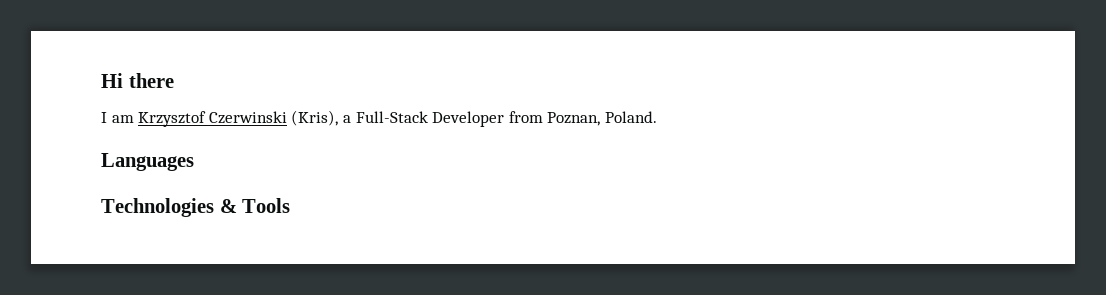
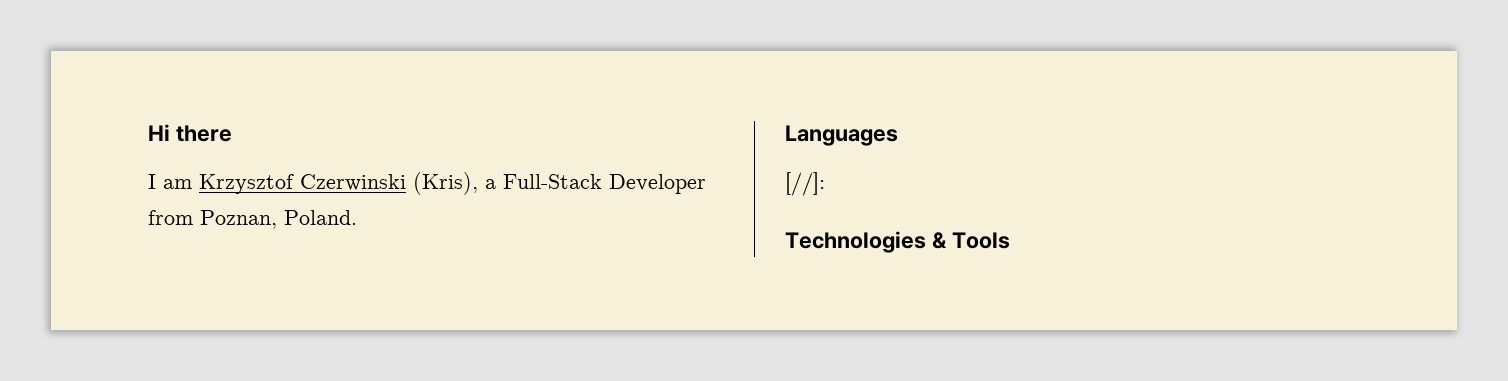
(194, 162) none -> [785,172,825,196] // [//]:

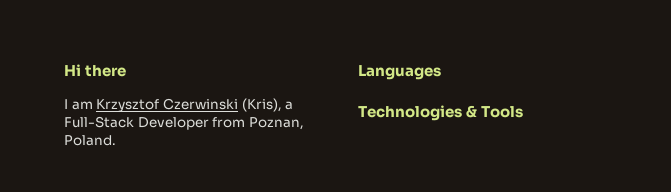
[785,172,825,196] // [//]: -> (441, 72) none

